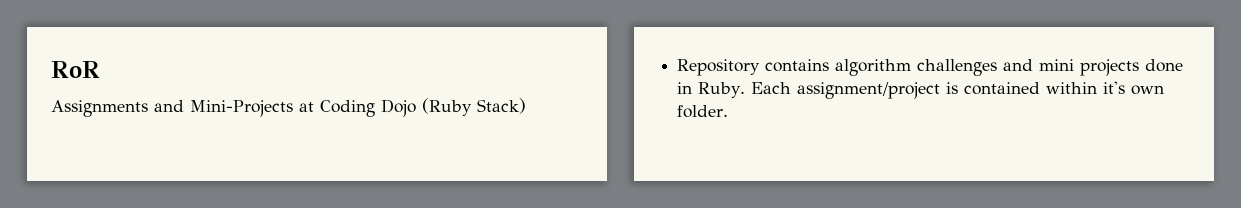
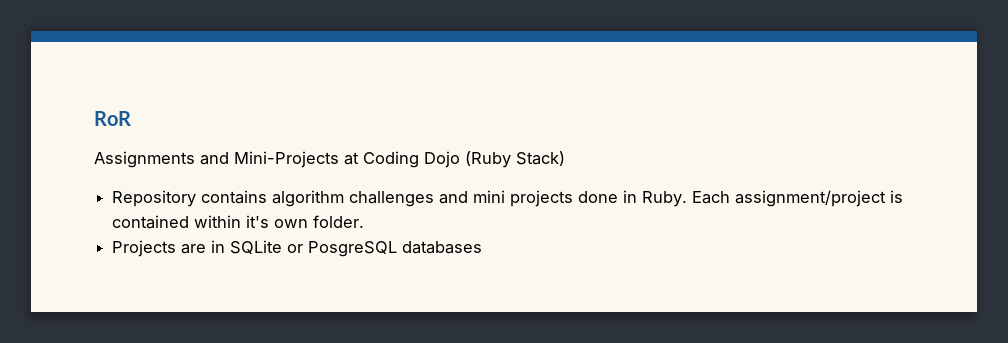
(729, 111) none -> [112,240,483,257] // Projects are in SQLite or PosgreSQL databases

